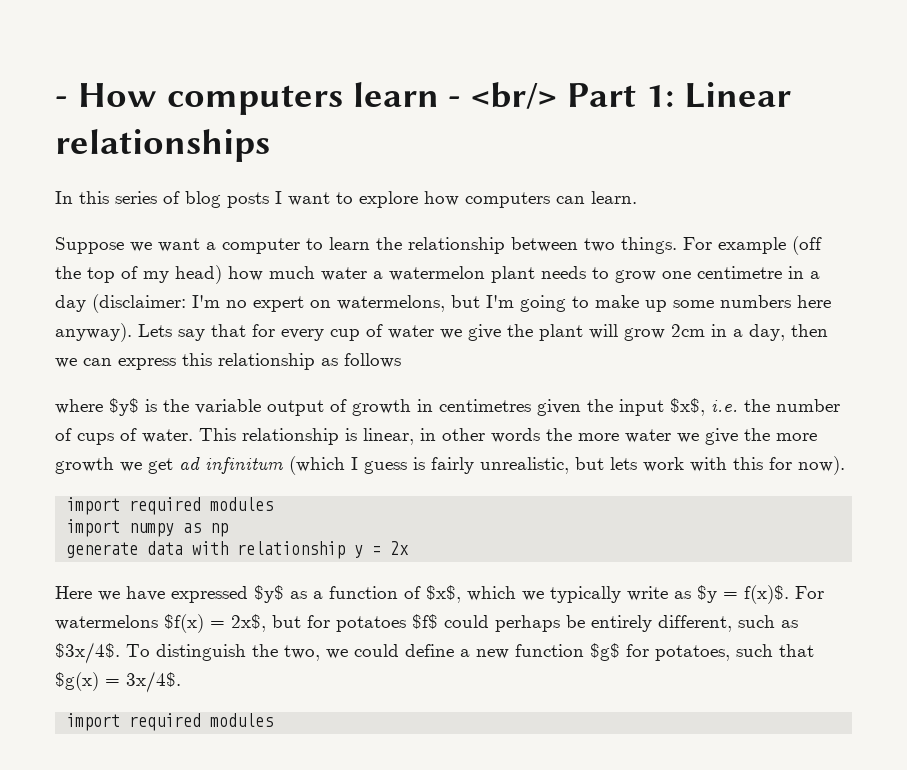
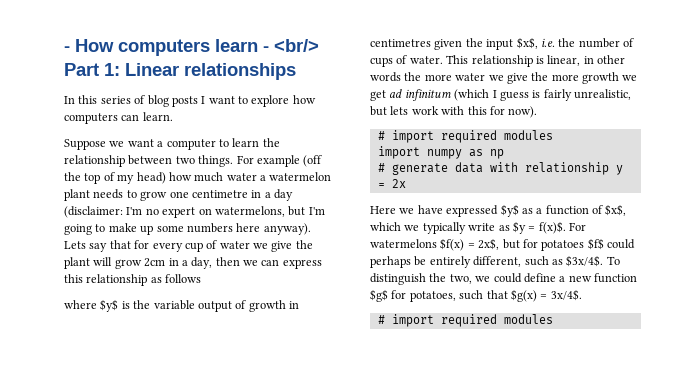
(845, 465) none -> [377,131,385,140] #
(229, 530) none -> [377,163,385,172] #
(181, 682) none -> [377,315,385,324] #

